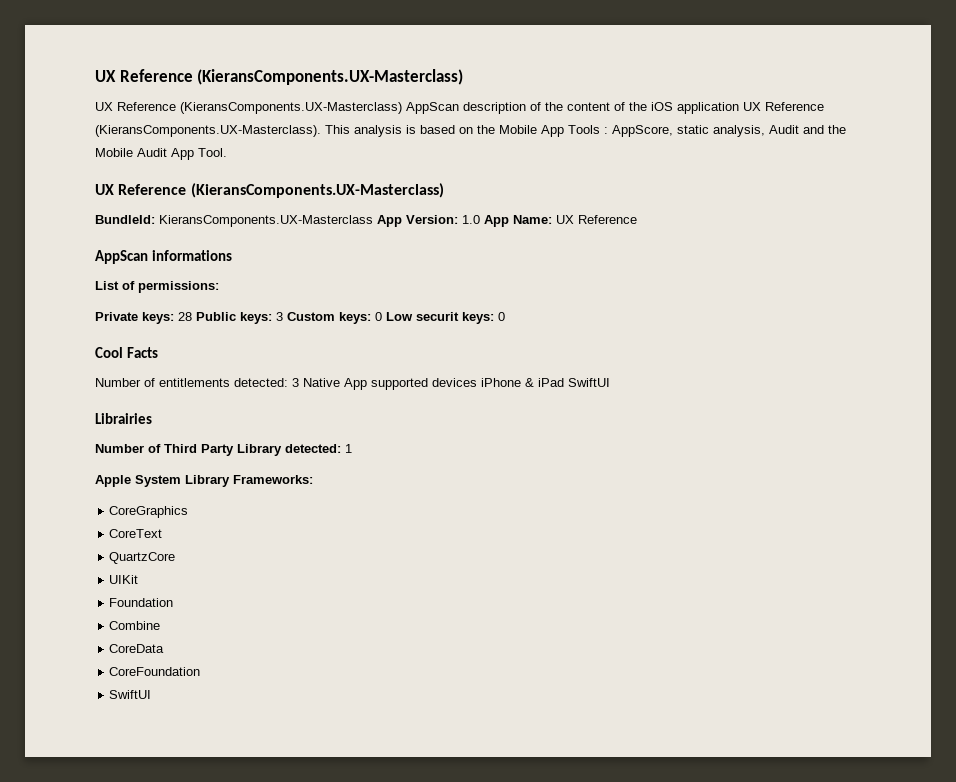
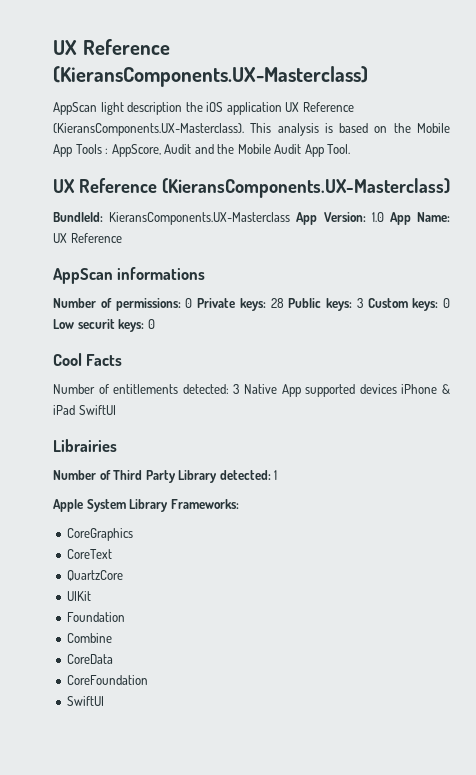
[95,69,464,85] [95,102,625,114] UX Reference (KieransComponents.UX-Masterclass) // UX Reference (KieransComponents.UX-Masterclass) AppScan description of the content of -> [53,39,170,55] [53,66,368,87] [53,102,183,115] UX Reference (KieransComponents.UX-Masterclass) // AppScan light description
[677,125,765,137] static analysis, -> (161, 150) none
[95,281,119,290] List -> [53,298,96,308] Number
(219, 287) // -> [185,298,193,308] 0

